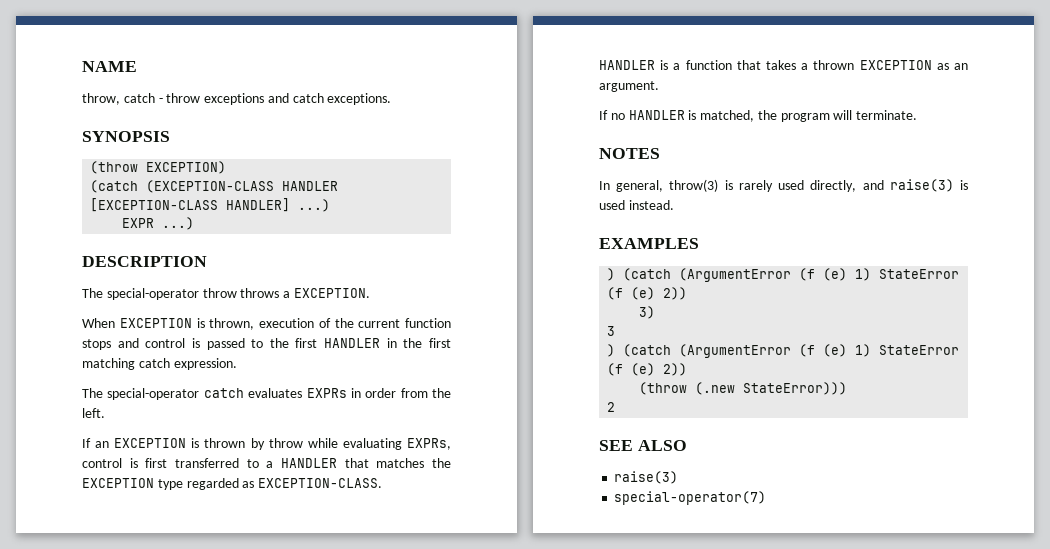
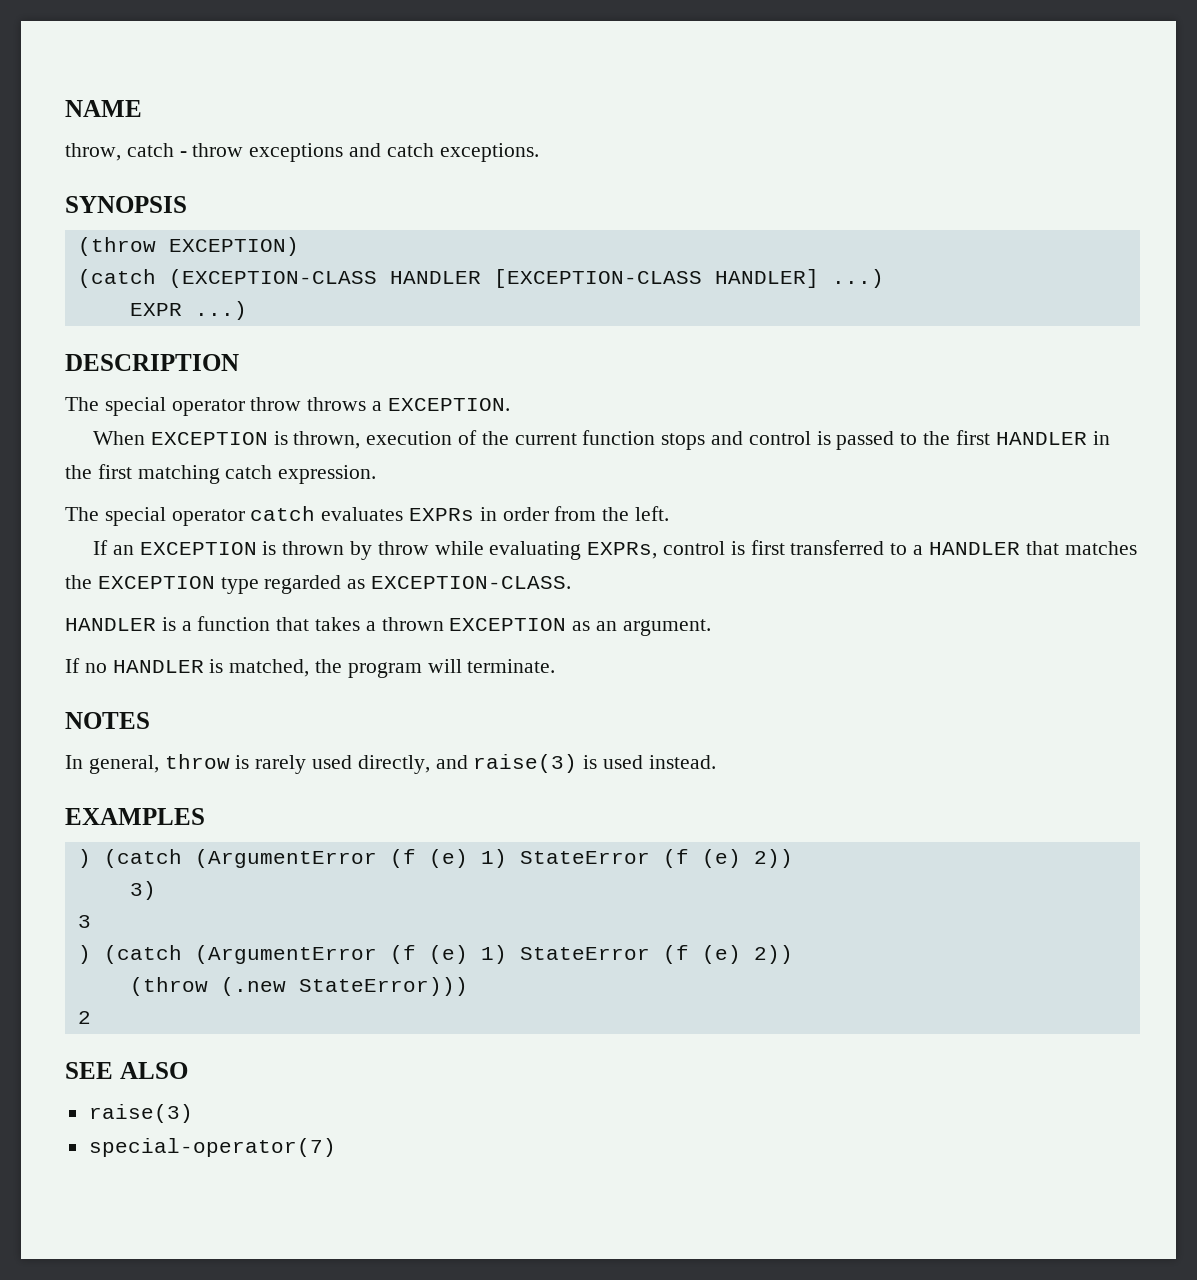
[106,288,199,300] special-operator -> [104,397,245,416] special operator
[107,388,200,400] special-operator -> [104,507,245,526] special operator
[669,179,719,192] throw(3) -> [164,754,230,769] throw

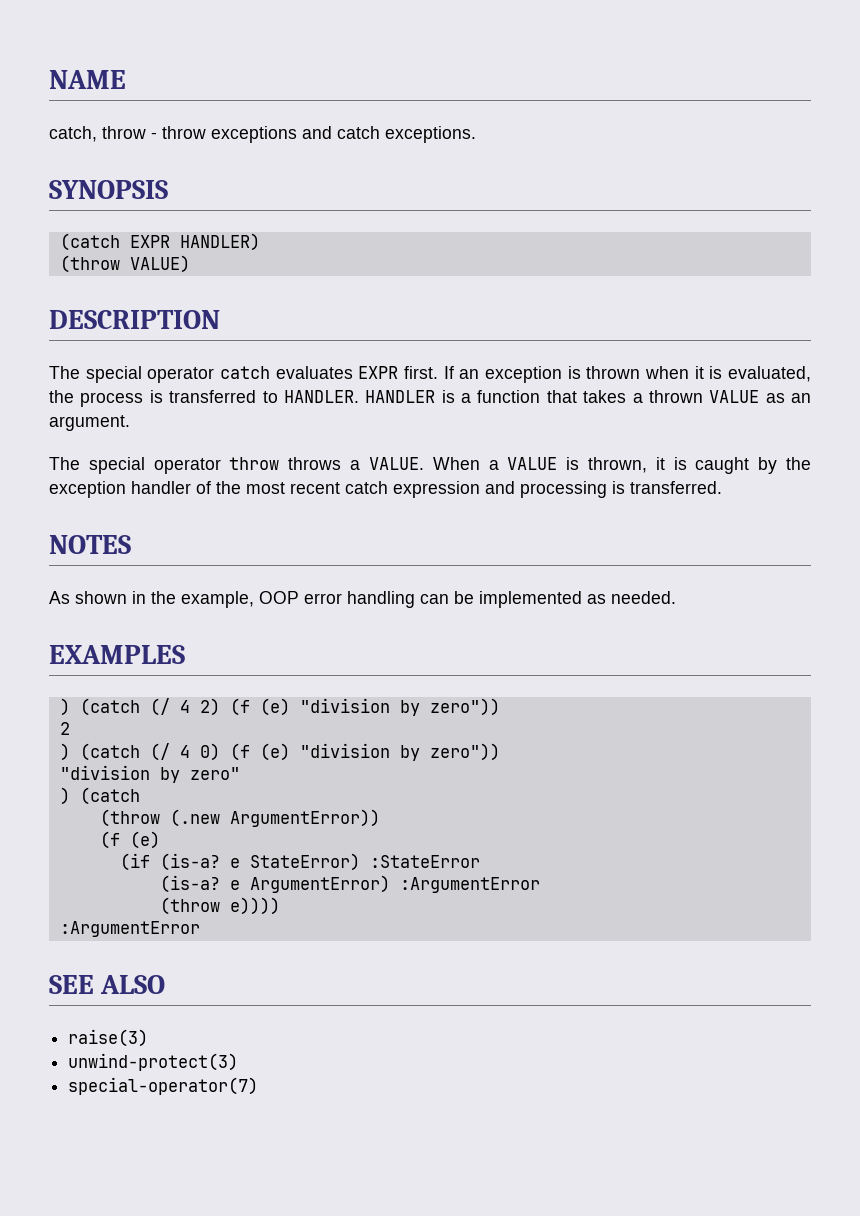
[65,143,174,161] throw, catch -> [49,126,146,142] catch, throw
[77,237,299,256] [77,269,884,288] [129,301,247,320] [65,354,239,371] [65,397,510,416] [93,430,1110,450] [65,464,377,484] (throw EXCEPTION) // (catch (EXCEPTION-CLASS HANDLER [EXCEPTION-CLASS HANDLER] ...) // EXPR ...) // DESCRIPTION // The special operator throw throws a EXCEPTION. // When EXCEPTION is thrown, execution of the current function stops and control is passed to the first HANDLER in the first matching catch expression. -> [59,233,260,251] [59,255,190,273] [49,310,220,329] (catch EXPR HANDLER) // (throw VALUE) // DESCRIPTION
[409,506,670,521] EXPRs in order from the left. // -> [358,366,438,379] EXPR first.
[139,542,257,555] EXCEPTION -> [485,366,562,383] exception
[350,540,1137,560] [65,575,572,594] by throw while evaluating EXPRs, control is first transferred to a HANDLER that matches the EXCEPTION type regarded as EXCEPTION-CLASS. // -> [644,366,811,382] [49,390,359,407] when it is evaluated, the process is transferred to HANDLER.
[449,618,567,631] EXCEPTION -> [709,390,760,403] VALUE
[65,658,556,678] [65,712,150,729] [65,754,716,774] [65,808,205,825] [77,849,793,868] [129,881,156,900] [77,915,91,928] [77,945,793,964] [129,977,468,996] [77,1011,91,1024] If no HANDLER is matched, the program will terminate. // NOTES // In general, throw is rarely used directly, and raise(3) is used instead. // EXAMPLES // ) (catch (ArgumentError (f (e) 1) StateError (f (e) 2)) // 3) // 3 // ) (catch (ArgumentError (f (e) 1) StateError (f (e) 2)) // (throw (.new StateError))) // 2 -> [49,457,811,474] [49,481,722,498] [49,535,131,554] [49,591,676,608] [49,645,185,664] [59,698,500,716] [59,722,70,735] [59,743,500,761] [59,765,240,783] [59,787,140,805] [99,809,380,827] [99,831,160,849] [119,853,480,871] [159,875,540,893] [159,897,280,915] [59,921,200,937] The special operator throw throws a VALUE. When a VALUE is thrown, it is caught by the exception handler of the most recent catch expression and processing is transferred. // NOTES // As shown in the example, OOP error handling can be implemented as needed. // EXAMPLES // ) (catch (/ 4 2) (f (e) "division by zero")) // 2 // ) (catch (/ 4 0) (f (e) "division by zero")) // "division by zero" // ) (catch // (throw (.new ArgumentError)) // (f (e) // (if (is-a? e StateError) :StateError // (is-a? e ArgumentError) :ArgumentError // (throw e)))) // :ArgumentError
(193, 1113) none -> [68,1053,239,1071] // unwind-protect(3)

